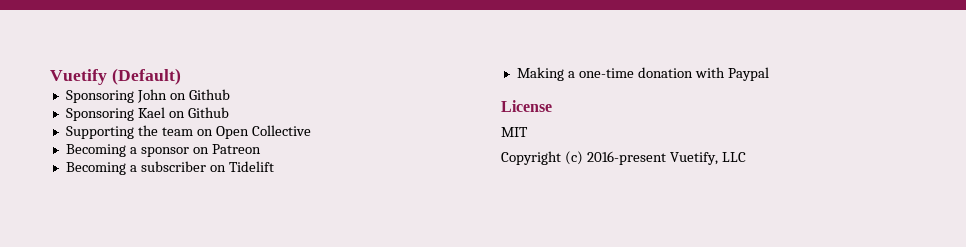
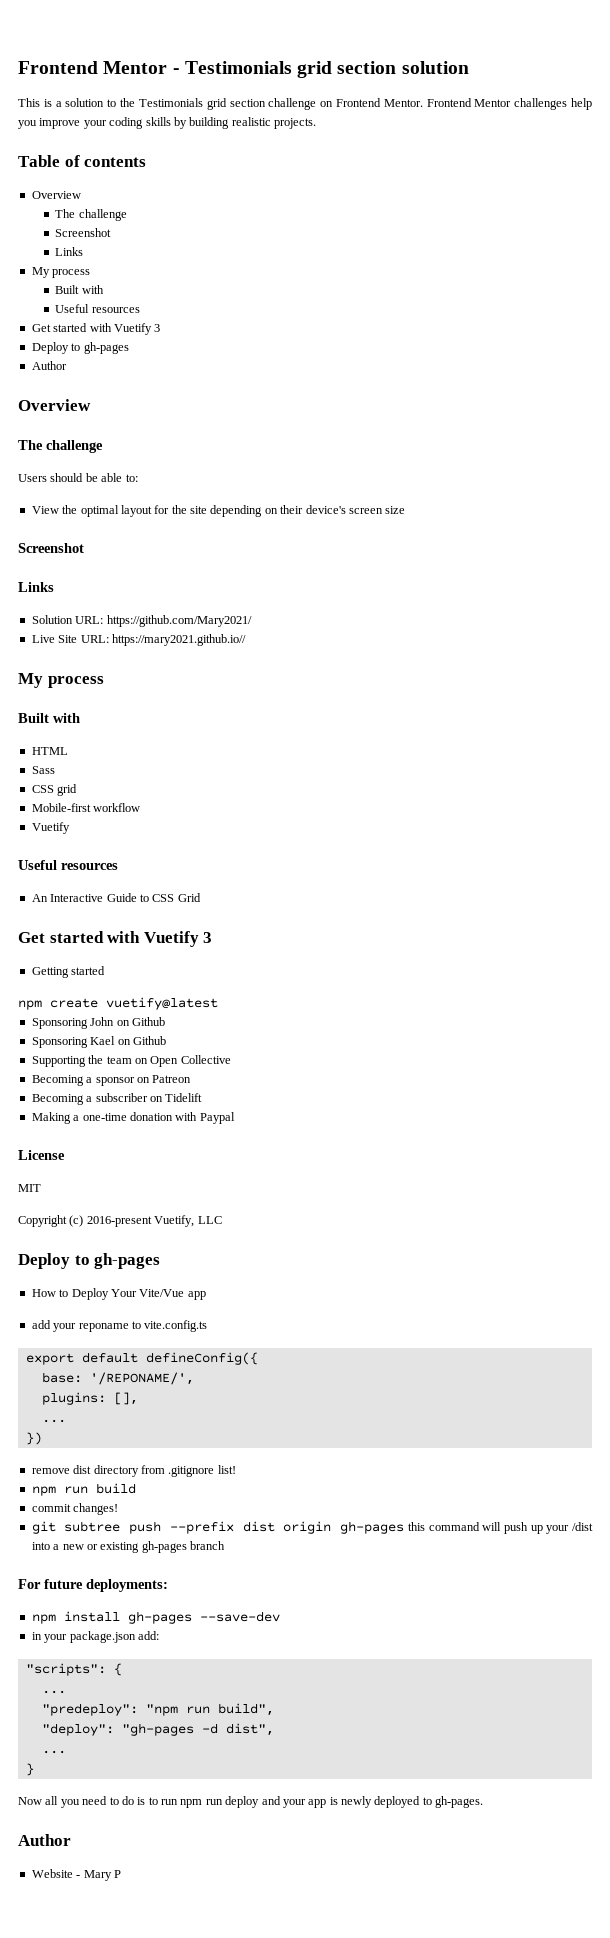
[50,68,181,85] Vuetify (Default) -> [18,61,469,78] [18,98,592,110] [18,117,316,129] [18,155,147,167] [31,191,81,199] [55,209,127,221] [55,228,112,237] [55,247,84,256] [31,267,91,278] [55,285,104,294] [55,304,140,313] [31,323,161,335] [31,342,129,354] [31,361,67,370] [18,399,91,411] [18,440,103,453] [18,473,138,482] [31,505,406,517] [18,543,84,553] [18,582,54,592] [31,615,252,627] [31,634,246,646] [18,673,104,688] [18,713,80,723] [31,747,68,755] [31,766,55,774] [31,784,78,796] [31,803,141,812] [31,822,70,834] [18,860,118,870] [31,893,201,902] [18,931,213,947] [31,966,106,978] [18,997,218,1010] Frontend Mentor - Testimonials grid section solution // This is a solution to the Testimonials grid section challenge on Frontend Mentor. Frontend Mentor challenges help you improve your coding skills by building realistic projects. // Table of contents // Overview // The challenge // Screenshot // Links // My process // Built with // Useful resources // Get started with Vuetify 3 // Deploy to gh-pages // Author // Overview // The challenge // Users should be able to: // View the optimal layout for the site depending on their device's screen size // Screenshot // Links // Solution URL: https://github.com/Mary2021/ // Live Site URL: https://mary2021.github.io// // My process // Built with // HTML // Sass // CSS grid // Mobile-first workflow // Vuetify // Useful resources // An Interactive Guide to CSS Grid // Get started with Vuetify 3 // Getting started // npm create vuetify@latest
(746, 157) none -> [18,1253,161,1269] [31,1288,206,1300] [31,1320,208,1332] [25,1352,258,1365] [41,1372,194,1385] [41,1392,138,1405] [41,1419,66,1423] [25,1432,42,1445] [31,1465,236,1477] [31,1483,136,1496] [31,1503,119,1515] [31,1521,593,1534] [31,1541,225,1553] [18,1579,168,1592] [31,1611,280,1624] [31,1631,159,1643] [25,1663,122,1676] [41,1690,66,1694] [41,1703,274,1716] [41,1723,274,1736] [41,1750,66,1754] [25,1763,34,1776] [18,1796,484,1808] [18,1834,71,1846] [31,1869,121,1881] // Deploy to gh-pages // How to Deploy Your Vite/Vue app // add your reponame to vite.config.ts // export default defineConfig({ // base: '/REPONAME/', // plugins: [], // ... // }) // remove dist directory from .gitignore list! // npm run build // commit changes! // git subtree push --prefix dist origin gh-pages this command will push up your /dist into a new or existing gh-pages branch // For future deployments: // npm install gh-pages --save-dev // in your package.json add: // "scripts": { // ... // "predeploy": "npm run build", // "deploy": "gh-pages -d dist", // ... // } // Now all you need to do is to run npm run deploy and your app is newly deployed to gh-pages. // Author // Website - Mary P

